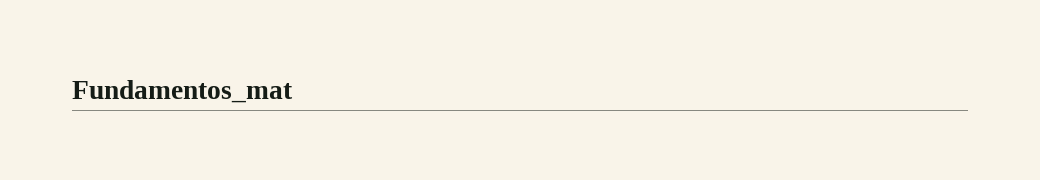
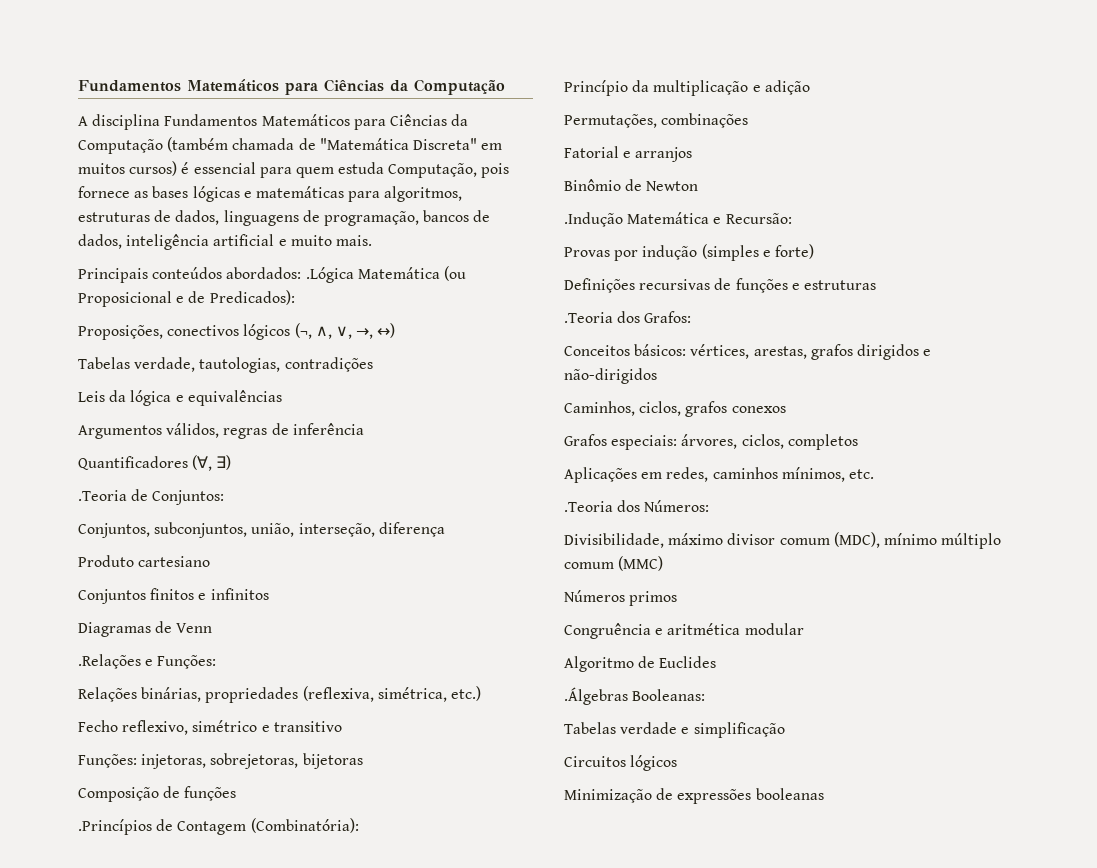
[72,80,293,103] Fundamentos_mat -> [78,79,505,95] [78,114,469,130] [78,137,503,154] [78,161,510,178] [78,186,463,202] [78,210,491,226] [78,234,372,250] [78,266,466,283] [78,290,295,307] [78,323,396,340] [78,357,373,373] [78,390,282,406] [78,423,364,439] [78,455,232,471] [78,489,225,505] [78,522,445,538] [78,555,211,567] [78,588,269,604] [78,621,213,637] [78,654,217,669] [78,686,481,703] [78,720,342,735] [78,753,363,769] [78,786,237,802] [78,818,359,835] [564,80,810,96] [564,113,749,128] [564,146,693,162] [564,179,699,191] [564,212,792,227] [564,244,814,261] [564,278,876,293] [564,311,692,323] [564,344,932,360] [564,368,657,384] [564,401,786,417] [564,434,858,450] [564,467,874,483] [564,500,710,512] [564,532,1002,549] [564,556,664,571] [564,590,678,606] [564,623,804,639] [564,656,717,672] [564,687,706,705] [564,722,785,738] [564,755,678,771] [564,788,824,804] Fundamentos Matemáticos para Ciências da Computação // A disciplina Fundamentos Matemáticos para Ciências da Computação (também chamada de "Matemática Discreta" em muitos cursos) é essencial para quem estuda Computação, pois fornece as bases lógicas e matemáticas para algoritmos, estruturas de dados, linguagens de programação, bancos de dados, inteligência artificial e muito mais. // Principais conteúdos abordados: .Lógica Matemática (ou Proposicional e de Predicados): // Proposições, conectivos lógicos (¬, ∧, ∨, →, ↔) // Tabelas verdade, tautologias, contradições // Leis da lógica e equivalências // Argumentos válidos, regras de inferência // Quantificadores (∀, ∃) // .Teoria de Conjuntos: // Conjuntos, subconjuntos, união, interseção, diferença // Produto cartesiano // Conjuntos finitos e infinitos // Diagramas de Venn // .Relações e Funções: // Relações binárias, propriedades (reflexiva, simétrica, etc.) // Fecho reflexivo, simétrico e transitivo // Funções: injetoras, sobrejetoras, bijetoras // Composição de funções // .Princípios de Contagem (Combinatória): // Princípio da multiplicação e adição // Permutações, combinações // Fatorial e arranjos // Binômio de Newton // .Indução Matemática e Recursão: // Provas por indução (simples e forte) // Definições recursivas de funções e estruturas // .Teoria dos Grafos: // Conceitos básicos: vértices, arestas, grafos dirigidos e não-dirigidos // Caminhos, ciclos, grafos conexos // Grafos especiais: árvores, ciclos, completos // Aplicações em redes, caminhos mínimos, etc. // .Teoria dos Números: // Divisibilidade, máximo divisor comum (MDC), mínimo múltiplo comum (MMC) // Números primos // Congruência e aritmética modular // Algoritmo de Euclides // .Álgebras Booleanas: // Tabelas verdade e simplificação // Circuitos lógicos // Minimização de expressões booleanas

